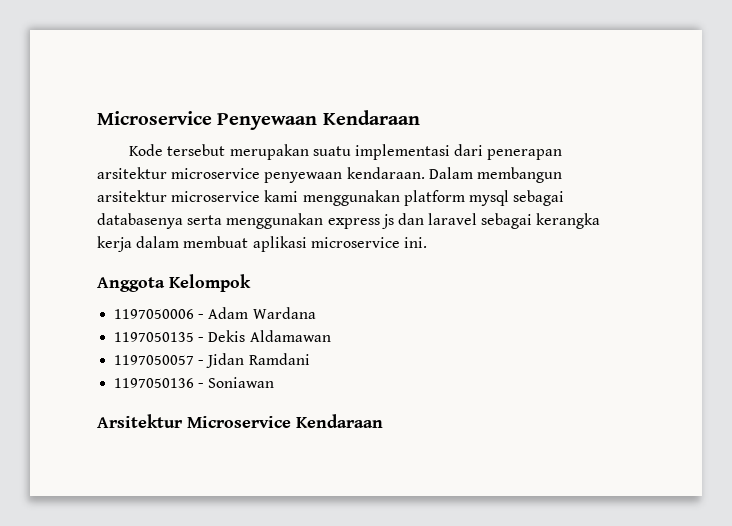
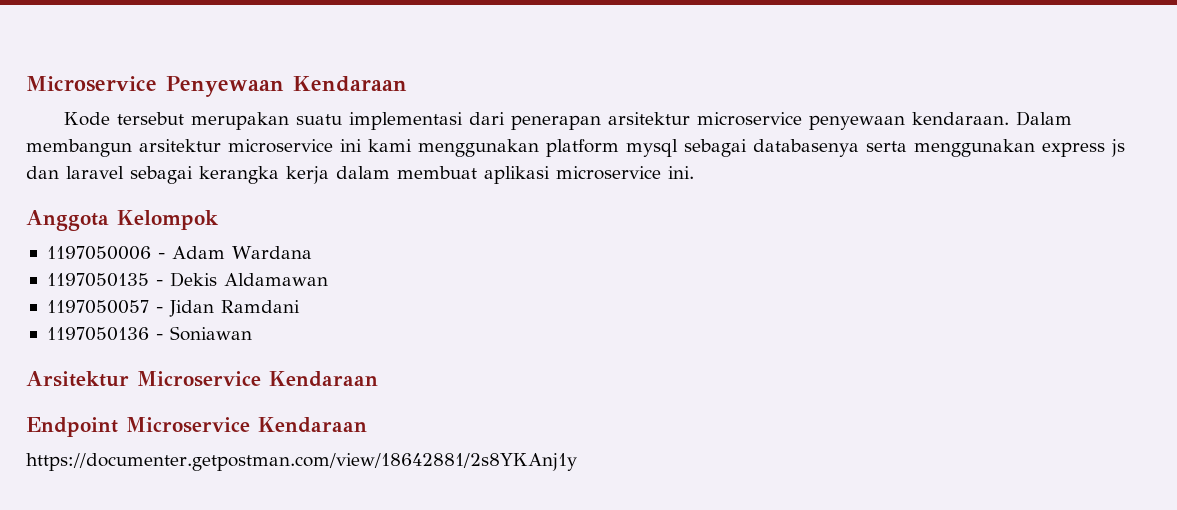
(261, 196) none -> [340,139,362,152] ini
(383, 421) none -> [26,417,367,437] [26,453,577,471] // Endpoint Microservice Kendaraan // https://documenter.getpostman.com/view/18642881/2s8YKAnj1y

